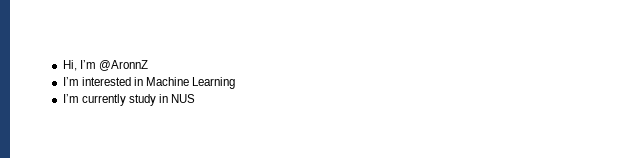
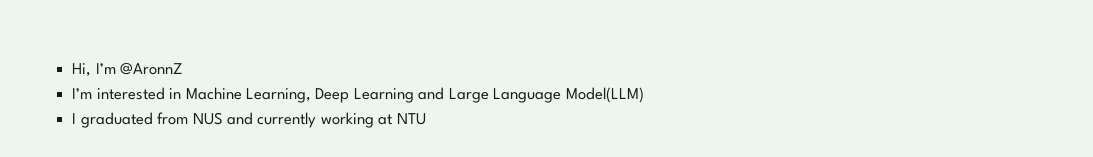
(189, 81) none -> [245,88,350,103] Learning, Deep
[62,94,196,106] // I’m currently study in NUS -> [418,87,644,103] [72,112,426,128] and Large Language Model(LLM) // I graduated from NUS and currently working at NTU

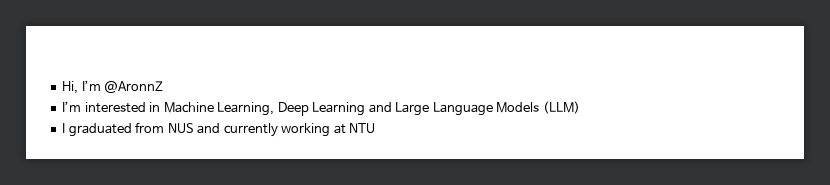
[565,87,644,103] Model(LLM) -> [496,101,580,114] Models (LLM)

